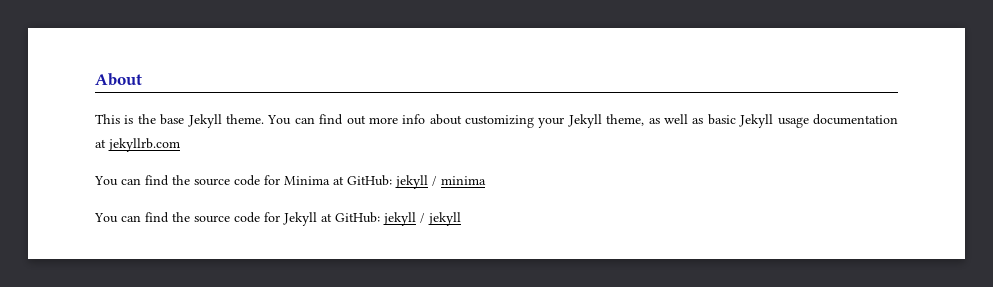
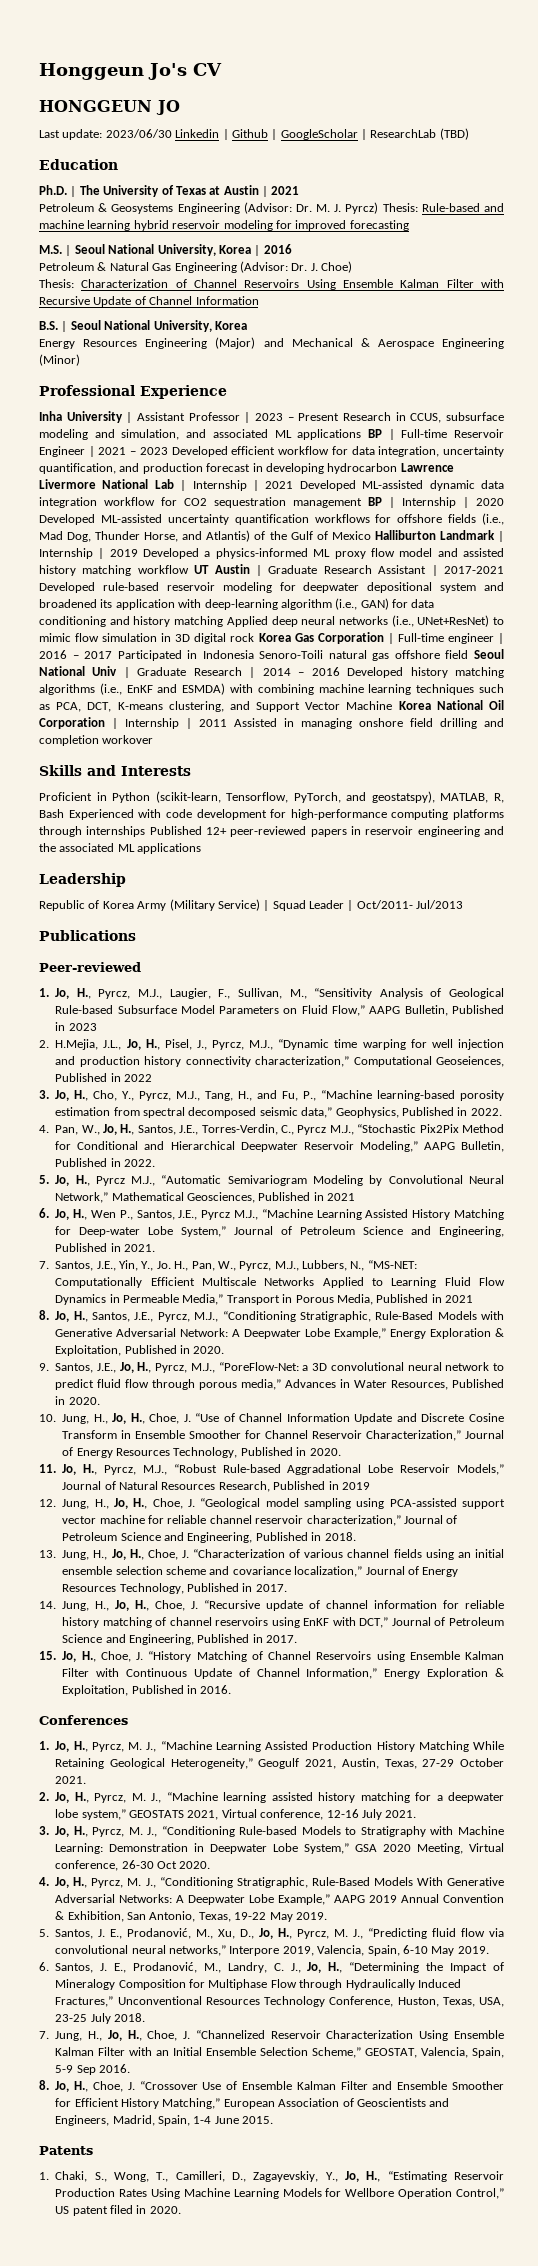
[95,73,142,86] [95,114,899,128] [95,138,180,152] [94,175,486,189] [94,212,461,226] About // This is the base Jekyll theme. You can find out more info about customizing your Jekyll theme, as well as basic Jekyll usage documentation at jekyllrb.com // You can find the source code for Minima at GitHub: jekyll / minima // You can find the source code for Jekyll at GitHub: jekyll / jekyll -> [39,63,222,80] [39,100,180,115] [39,128,469,140] [39,159,118,170] [39,185,300,197] [39,202,505,214] [39,220,409,231] [39,244,292,256] [39,261,352,273] [39,279,504,290] [39,296,259,307] [39,320,247,332] [39,337,504,349] [39,354,80,366] [39,385,227,399] [39,411,505,423] [39,429,504,440] [39,446,505,457] [39,463,454,474] [39,479,504,491] [39,497,504,508] [39,513,504,525] [39,530,504,542] [39,548,505,559] [39,564,504,576] [39,582,504,593] [39,598,435,610] [39,615,504,627] [39,632,504,644] [39,649,505,661] [39,666,504,678] [39,683,505,695] [39,700,505,712] [39,717,504,729] [39,735,154,746] [39,765,191,776] [39,791,504,803] [39,809,504,820] [39,826,504,837] [39,843,202,854] [39,873,126,887] [39,899,464,911] [39,930,136,941] [39,962,141,972] [39,988,505,999] [55,1005,504,1016] [55,1022,97,1031] [39,1039,504,1050] [55,1056,504,1067] [55,1073,152,1082] [39,1090,504,1101] [55,1107,502,1118] [39,1124,504,1135] [55,1141,504,1152] [55,1158,155,1167] [39,1175,504,1186] [55,1192,356,1203] [39,1208,504,1220] [55,1226,505,1237] [55,1243,155,1252] [39,1260,417,1271] [55,1277,505,1288] [55,1294,473,1305] [39,1310,504,1322] [55,1328,505,1339] [55,1345,225,1356] [39,1362,505,1373] [55,1379,505,1390] [55,1396,100,1405] [39,1413,505,1424] [62,1430,504,1441] [62,1447,341,1458] [39,1464,504,1475] [62,1481,370,1492] [39,1498,505,1509] [62,1515,458,1526] [62,1532,356,1543] [39,1549,504,1560] [62,1566,459,1577] [62,1583,287,1594] [39,1600,505,1611] [62,1617,504,1628] [62,1634,298,1645] [39,1651,504,1662] [62,1668,504,1679] [62,1685,232,1696] [39,1715,128,1725] [39,1741,504,1752] [55,1758,504,1769] [55,1776,87,1784] [39,1792,505,1803] [55,1809,417,1820] [39,1826,504,1837] [55,1843,505,1854] [55,1860,211,1871] [39,1877,504,1888] [55,1894,505,1905] [55,1911,327,1922] [39,1928,504,1939] [55,1945,489,1956] [39,1962,504,1973] [55,1979,461,1990] [55,1996,504,2007] [55,2013,145,2024] [39,2030,504,2041] [55,2047,505,2058] [55,2064,130,2075] [39,2080,504,2092] [55,2098,450,2109] [55,2115,274,2126] [39,2146,93,2155] [39,2171,504,2182] [55,2188,504,2199] [55,2205,181,2216] Honggeun Jo's CV // HONGGEUN JO // Last update: 2023/06/30 Linkedin | Github | GoogleScholar | ResearchLab (TBD) // Education // Ph.D. | The University of Texas at Austin | 2021 // Petroleum & Geosystems Engineering (Advisor: Dr. M. J. Pyrcz) Thesis: Rule-based and machine learning hybrid reservoir modeling for improved forecasting // M.S. | Seoul National University, Korea | 2016 // Petroleum & Natural Gas Engineering (Advisor: Dr. J. Choe) // Thesis: Characterization of Channel Reservoirs Using Ensemble Kalman Filter with Recursive Update of Channel Information // B.S. | Seoul National University, Korea // Energy Resources Engineering (Major) and Mechanical & Aerospace Engineering (Minor) // Professional Experience // Inha University | Assistant Professor | 2023 – Present Research in CCUS, subsurface modeling and simulation, and associated ML applications BP | Full-time Reservoir Engineer | 2021 – 2023 Developed efficient workflow for data integration, uncertainty quantification, and production forecast in developing hydrocarbon Lawrence Livermore National Lab | Internship | 2021 Developed ML-assisted dynamic data integration workflow for CO2 sequestration management BP | Internship | 2020 Developed ML-assisted uncertainty quantification workflows for offshore fields (i.e., Mad Dog, Thunder Horse, and Atlantis) of the Gulf of Mexico Halliburton Landmark | Internship | 2019 Developed a physics-informed ML proxy flow model and assisted history matching workflow UT Austin | Graduate Research Assistant | 2017-2021 Developed rule-based reservoir modeling for deepwater depositional system and broadened its application with deep-learning algorithm (i.e., GAN) for data conditioning and history matching Applied deep neural networks (i.e., UNet+ResNet) to mimic flow simulation in 3D digital rock Korea Gas Corporation | Full-time engineer | 2016 – 2017 Participated in Indonesia Senoro-Toili natural gas offshore field Seoul National Univ | Graduate Research | 2014 – 2016 Developed history matching algorithms (i.e., EnKF and ESMDA) with combining machine learning techniques such as PCA, DCT, K-means clustering, and Support Vector Machine Korea National Oil Corporation | Internship | 2011 Assisted in managing onshore field drilling and completion workover // Skills and Interests // Proficient in Python (scikit-learn, Tensorflow, PyTorch, and geostatspy), MATLAB, R, Bash Experienced with code development for high-performance computing platforms through internships Published 12+ peer-reviewed papers in reservoir engineering and the associated ML applications // Leadership // Republic of Korea Army (Military Service) | Squad Leader | Oct/2011- Jul/2013 // Publications // Peer-reviewed // 1. Jo, H., Pyrcz, M.J., Laugier, F., Sullivan, M., “Sensitivity Analysis of Geological Rule-based Subsurface Model Parameters on Fluid Flow,” AAPG Bulletin, Published in 2023 // 2. H.Mejia, J.L., Jo, H., Pisel, J., Pyrcz, M.J., “Dynamic time warping for well injection and production history connectivity characterization,” Computational Geoseiences, Published in 2022 // 3. Jo, H., Cho, Y., Pyrcz, M.J., Tang, H., and Fu, P., “Machine learning-based porosity estimation from spectral decomposed seismic data,” Geophysics, Published in 2022. // 4. Pan, W., Jo, H., Santos, J.E., Torres-Verdin, C., Pyrcz M.J., “Stochastic Pix2Pix Method for Conditional and Hierarchical Deepwater Reservoir Modeling,” AAPG Bulletin, Published in 2022. // 5. Jo, H., Pyrcz M.J., “Automatic Semivariogram Modeling by Convolutional Neural Network,” Mathematical Geosciences, Published in 2021 // 6. Jo, H., Wen P., Santos, J.E., Pyrcz M.J., “Machine Learning Assisted History Matching for Deep-water Lobe System,” Journal of Petroleum Science and Engineering, Published in 2021. // 7. Santos, J.E., Yin, Y., Jo. H., Pan, W., Pyrcz, M.J., Lubbers, N., “MS-NET: Computationally Efficient Multiscale Networks Applied to Learning Fluid Flow Dynamics in Permeable Media,” Transport in Porous Media, Published in 2021 // 8. Jo, H., Santos, J.E., Pyrcz, M.J., “Conditioning Stratigraphic, Rule-Based Models with Generative Adversarial Network: A Deepwater Lobe Example,” Energy Exploration & Exploitation, Published in 2020. // 9. Santos, J.E., Jo, H., Pyrcz, M.J., “PoreFlow-Net: a 3D convolutional neural network to predict fluid flow through porous media,” Advances in Water Resources, Published in 2020. // 10. Jung, H., Jo, H., Choe, J. “Use of Channel Information Update and Discrete Cosine Transform in Ensemble Smoother for Channel Reservoir Characterization,” Journal of Energy Resources Technology, Published in 2020. // 11. Jo, H., Pyrcz, M.J., “Robust Rule-based Aggradational Lobe Reservoir Models,” Journal of Natural Resources Research, Published in 2019 // 12. Jung, H., Jo, H., Choe, J. “Geological model sampling using PCA-assisted support vector machine for reliable channel reservoir characterization,” Journal of Petroleum Science and Engineering, Published in 2018. // 13. Jung, H., Jo, H., Choe, J. “Characterization of various channel fields using an initial ensemble selection scheme and covariance localization,” Journal of Energy Resources Technology, Published in 2017. // 14. Jung, H., Jo, H., Choe, J. “Recursive update of channel information for reliable history matching of channel reservoirs using EnKF with DCT,” Journal of Petroleum Science and Engineering, Published in 2017. // 15. Jo, H., Choe, J. “History Matching of Channel Reservoirs using Ensemble Kalman Filter with Continuous Update of Channel Information,” Energy Exploration & Exploitation, Published in 2016. // Conferences // 1. Jo, H., Pyrcz, M. J., “Machine Learning Assisted Production History Matching While Retaining Geological Heterogeneity,” Geogulf 2021, Austin, Texas, 27-29 October 2021. // 2. Jo, H., Pyrcz, M. J., “Machine learning assisted history matching for a deepwater lobe system,” GEOSTATS 2021, Virtual conference, 12-16 July 2021. // 3. Jo, H., Pyrcz, M. J., “Conditioning Rule-based Models to Stratigraphy with Machine Learning: Demonstration in Deepwater Lobe System,” GSA 2020 Meeting, Virtual conference, 26-30 Oct 2020. // 4. Jo, H., Pyrcz, M. J., “Conditioning Stratigraphic, Rule-Based Models With Generative Adversarial Networks: A Deepwater Lobe Example,” AAPG 2019 Annual Convention & Exhibition, San Antonio, Texas, 19-22 May 2019. // 5. Santos, J. E., Prodanović, M., Xu, D., Jo, H., Pyrcz, M. J., “Predicting fluid flow via convolutional neural networks,” Interpore 2019, Valencia, Spain, 6-10 May 2019. // 6. Santos, J. E., Prodanović, M., Landry, C. J., Jo, H., “Determining the Impact of Mineralogy Composition for Multiphase Flow through Hydraulically Induced Fractures,” Unconventional Resources Technology Conference, Huston, Texas, USA, 23-25 July 2018. // 7. Jung, H., Jo, H., Choe, J. “Channelized Reservoir Characterization Using Ensemble Kalman Filter with an Initial Ensemble Selection Scheme,” GEOSTAT, Valencia, Spain, 5-9 Sep 2016. // 8. Jo, H., Choe, J. “Crossover Use of Ensemble Kalman Filter and Ensemble Smoother for Efficient History Matching,” European Association of Geoscientists and Engineers, Madrid, Spain, 1-4 June 2015. // Patents // 1. Chaki, S., Wong, T., Camilleri, D., Zagayevskiy, Y., Jo, H., “Estimating Reservoir Production Rates Using Machine Learning Models for Wellbore Operation Control,” US patent filed in 2020.

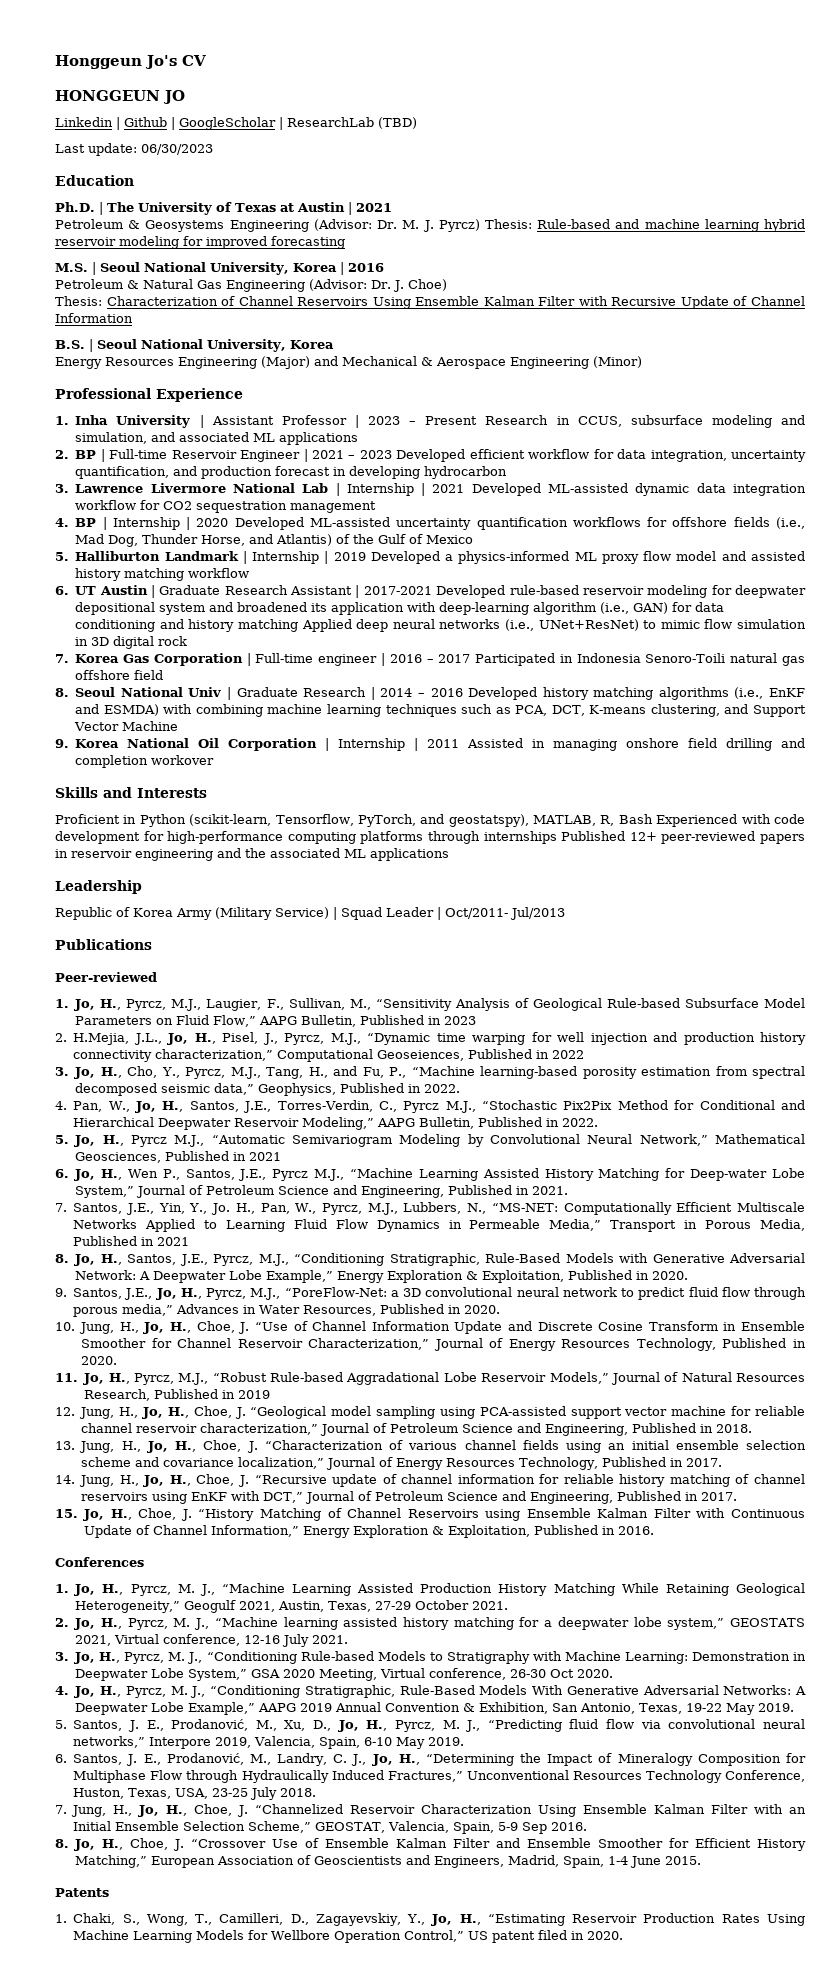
[39,129,172,140] Last update: 2023/06/30 -> (185, 97) none
(469, 134) none -> [55,143,213,156] // Last update: 06/30/2023
(227, 392) none -> [55,416,69,425] 1.
(362, 434) none -> [55,450,69,459] // 2.
(398, 468) none -> [55,484,69,493] // 3.
(362, 503) none -> [55,518,69,527] // 4.
(371, 535) none -> [55,552,69,561] // 5.
(189, 569) none -> [55,586,69,595] // 6.
(255, 637) none -> [55,654,69,663] // 7.
(469, 654) none -> [55,688,69,697] // 8.
(393, 705) none -> [55,739,69,748] // 9.

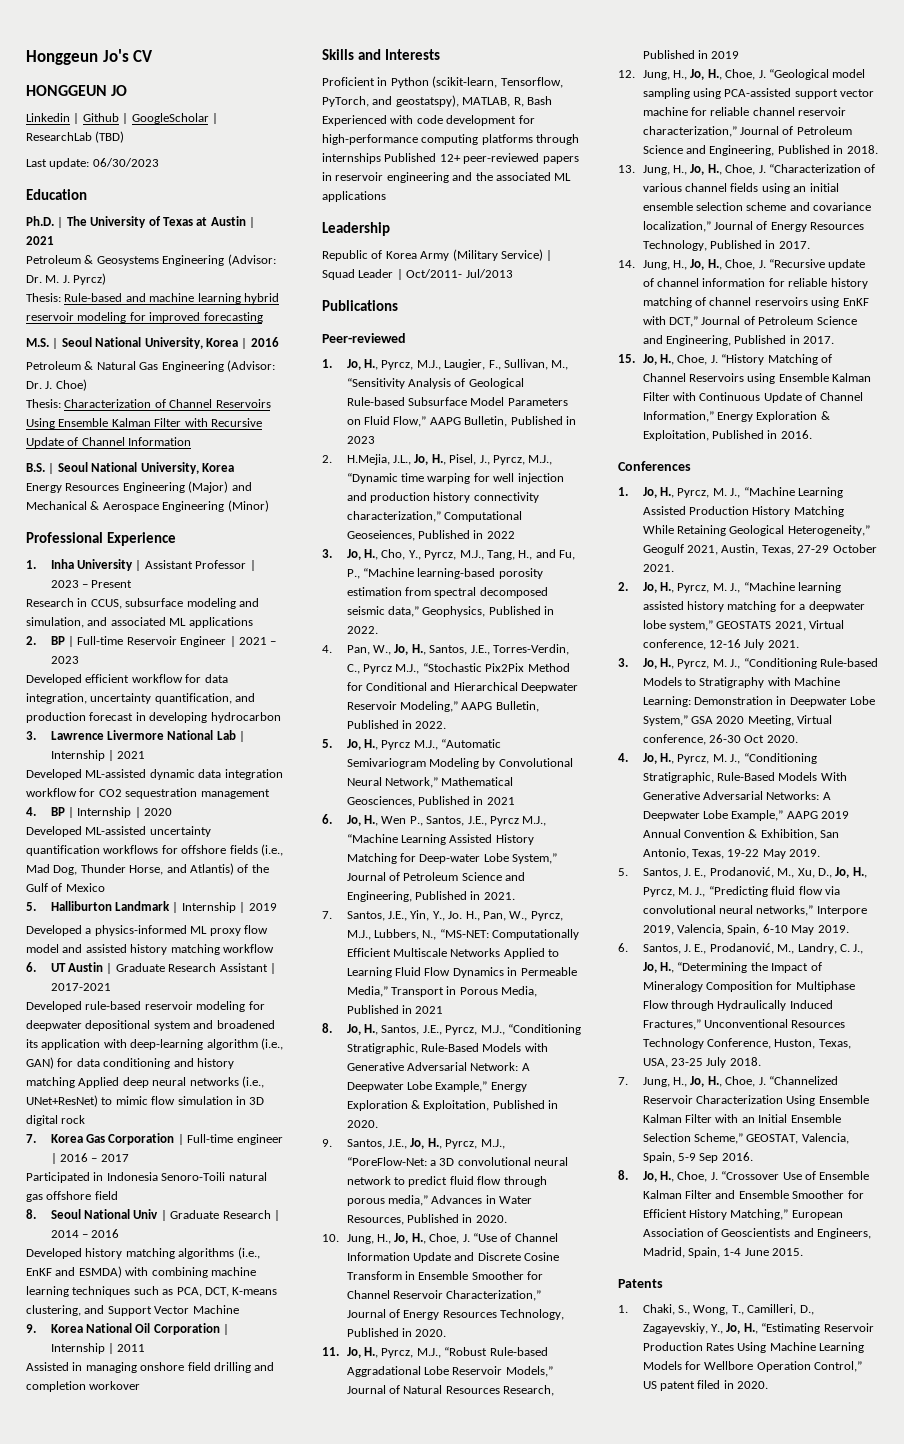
(480, 225) none -> (107, 279) //
(478, 420) none -> (133, 584) //
(392, 454) none -> (79, 660) //
(465, 488) none -> (146, 755) //
(229, 522) none -> (173, 812) //
(366, 556) none -> (277, 907) //
(432, 590) none -> (111, 987) //
(471, 658) none -> (129, 1158) //
(463, 692) none -> (120, 1233) //
(460, 743) none -> (146, 1348) //

